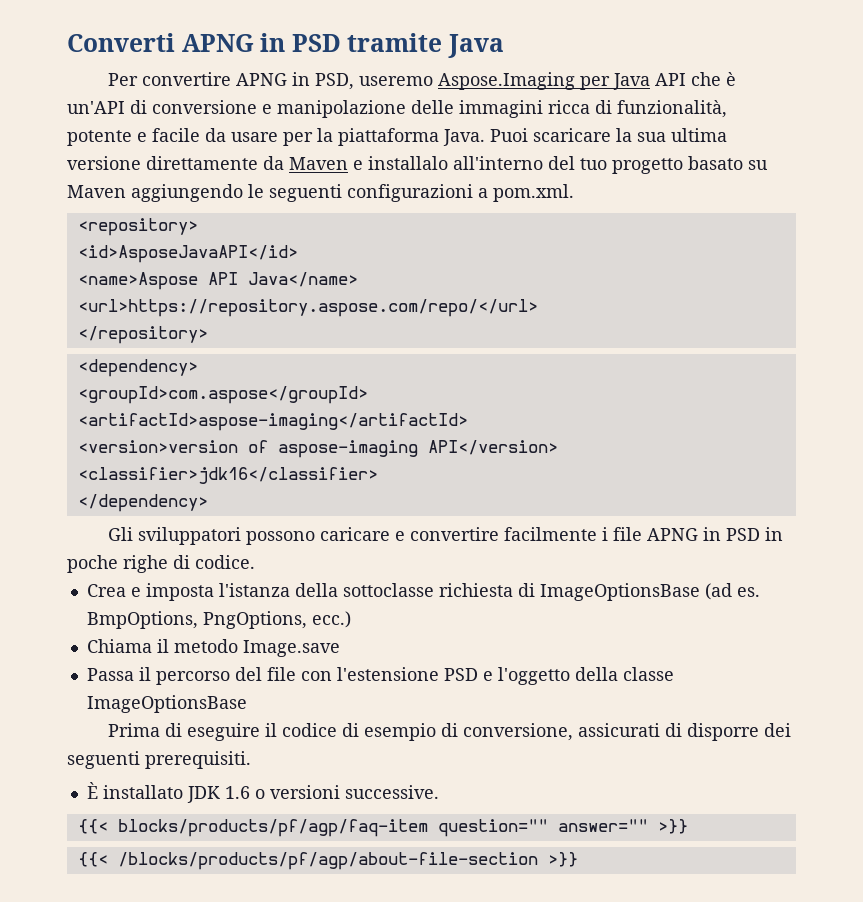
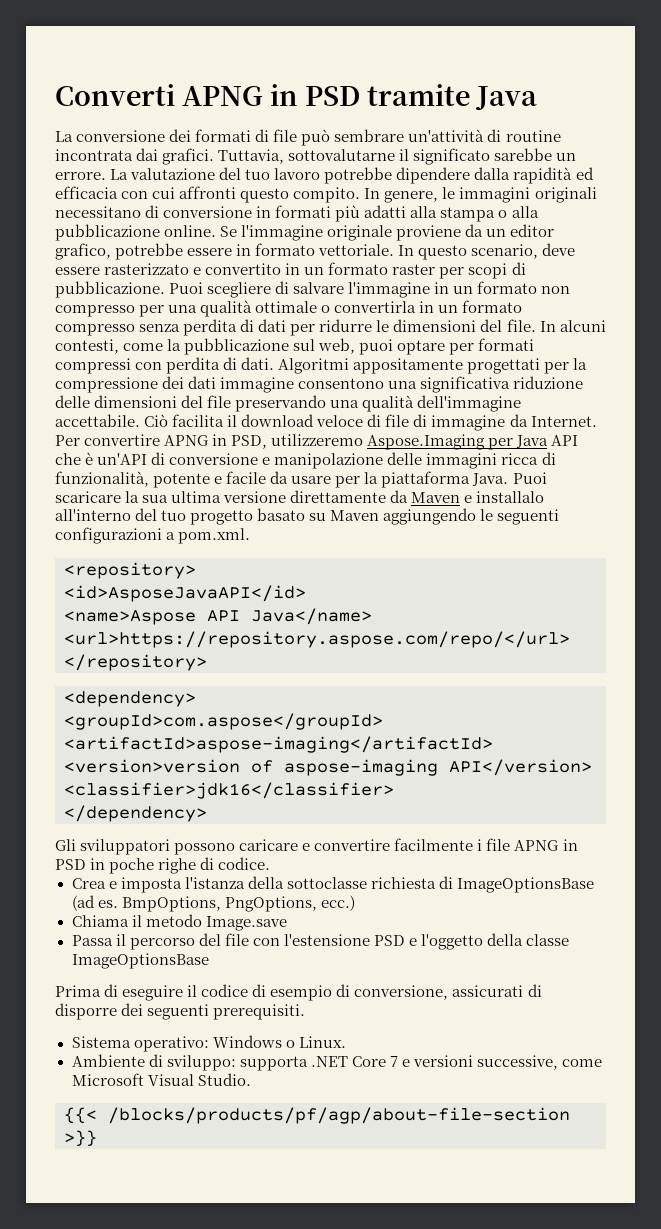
(505, 46) none -> [55,129,561,146] [55,148,577,165] [55,167,594,184] [55,186,597,203] [55,205,539,222] [55,224,555,241] [55,243,576,260] [55,262,526,279] [55,281,571,298] [55,300,523,317] [55,319,606,336] [55,338,535,355] [55,357,588,374] [55,376,584,393] [55,395,522,412] [55,414,597,431] La conversione dei formati di file può sembrare un'attività di routine incontrata dai grafici. Tuttavia, sottovalutarne il significato sarebbe un errore. La valutazione del tuo lavoro potrebbe dipendere dalla rapidità ed efficacia con cui affronti questo compito. In genere, le immagini originali necessitano di conversione in formati più adatti alla stampa o alla pubblicazione online. Se l'immagine originale proviene da un editor grafico, potrebbe essere in formato vettoriale. In questo scenario, deve essere rasterizzato e convertito in un formato raster per scopi di pubblicazione. Puoi scegliere di salvare l'immagine in un formato non compresso per una qualità ottimale o convertirla in un formato compresso senza perdita di dati per ridurre le dimensioni del file. In alcuni contesti, come la pubblicazione sul web, puoi optare per formati compressi con perdita di dati. Algoritmi appositamente progettati per la compressione dei dati immagine consentono una significativa riduzione delle dimensioni del file preservando una qualità dell'immagine accettabile. Ciò facilita il download veloce di file di immagine da Internet.
[358,76,433,86] useremo -> [271,434,364,446] utilizzeremo
[86,782,439,803] [77,819,688,837] È installato JDK 1.6 o versioni successive. // {{< blocks/products/pf/agp/faq-item question="" answer="" >}} -> [71,1035,346,1052] [71,1054,603,1071] [71,1073,251,1086] Sistema operativo: Windows o Linux. // Ambiente di sviluppo: supporta .NET Core 7 e versioni successive, come Microsoft Visual Studio.

